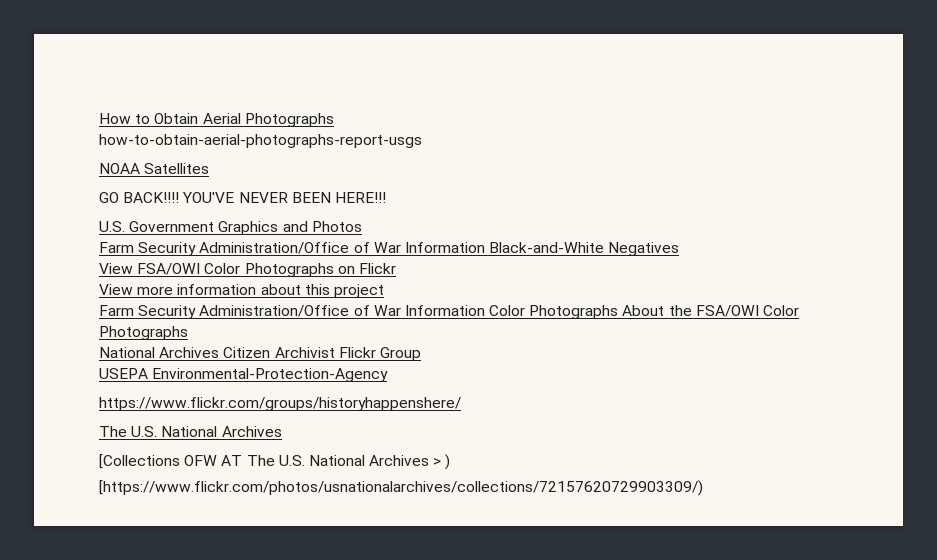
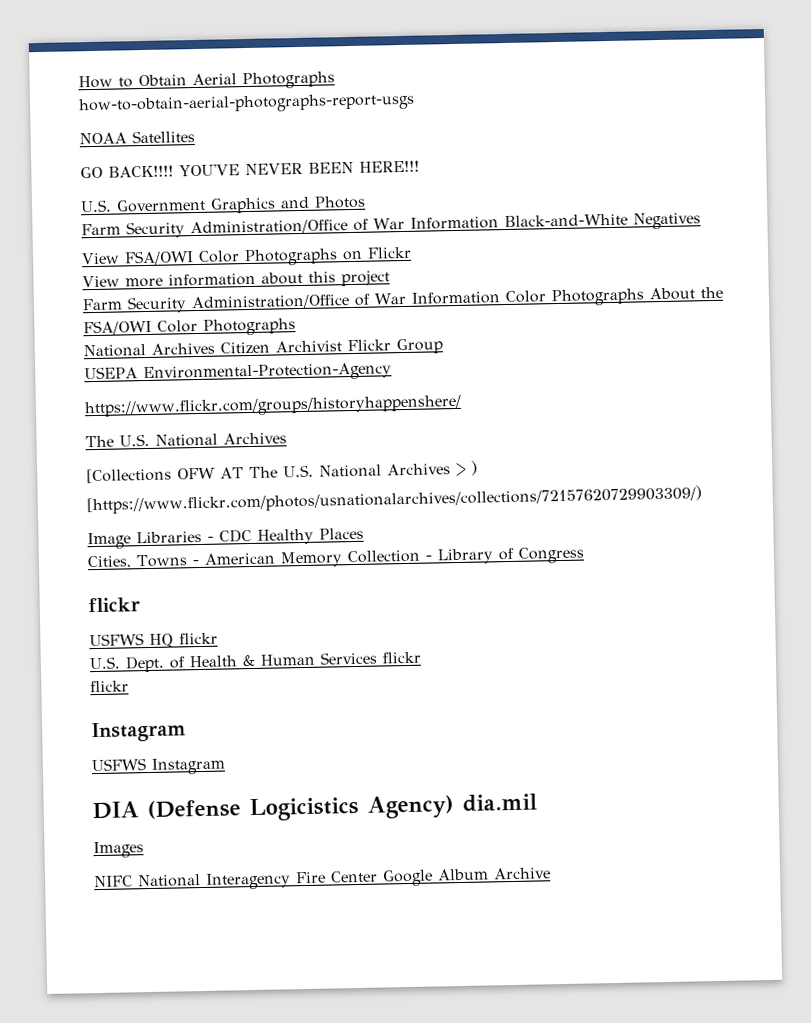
(703, 488) none -> [87,527,364,550] [87,546,585,570] [88,597,140,613] [89,632,218,648] [89,651,421,673] [90,680,129,693] [91,721,186,743] [91,757,226,775] [92,793,537,822] [93,841,144,859] [94,867,551,890] // Image Libraries - CDC Healthy Places // Cities, Towns - American Memory Collection - Library of Congress // flickr // USFWS HQ flickr // U.S. Dept. of Health & Human Services flickr // flickr // Instagram // USFWS Instagram // DIA (Defense Logicistics Agency) dia.mil // Images // NIFC National Interagency Fire Center Google Album Archive

